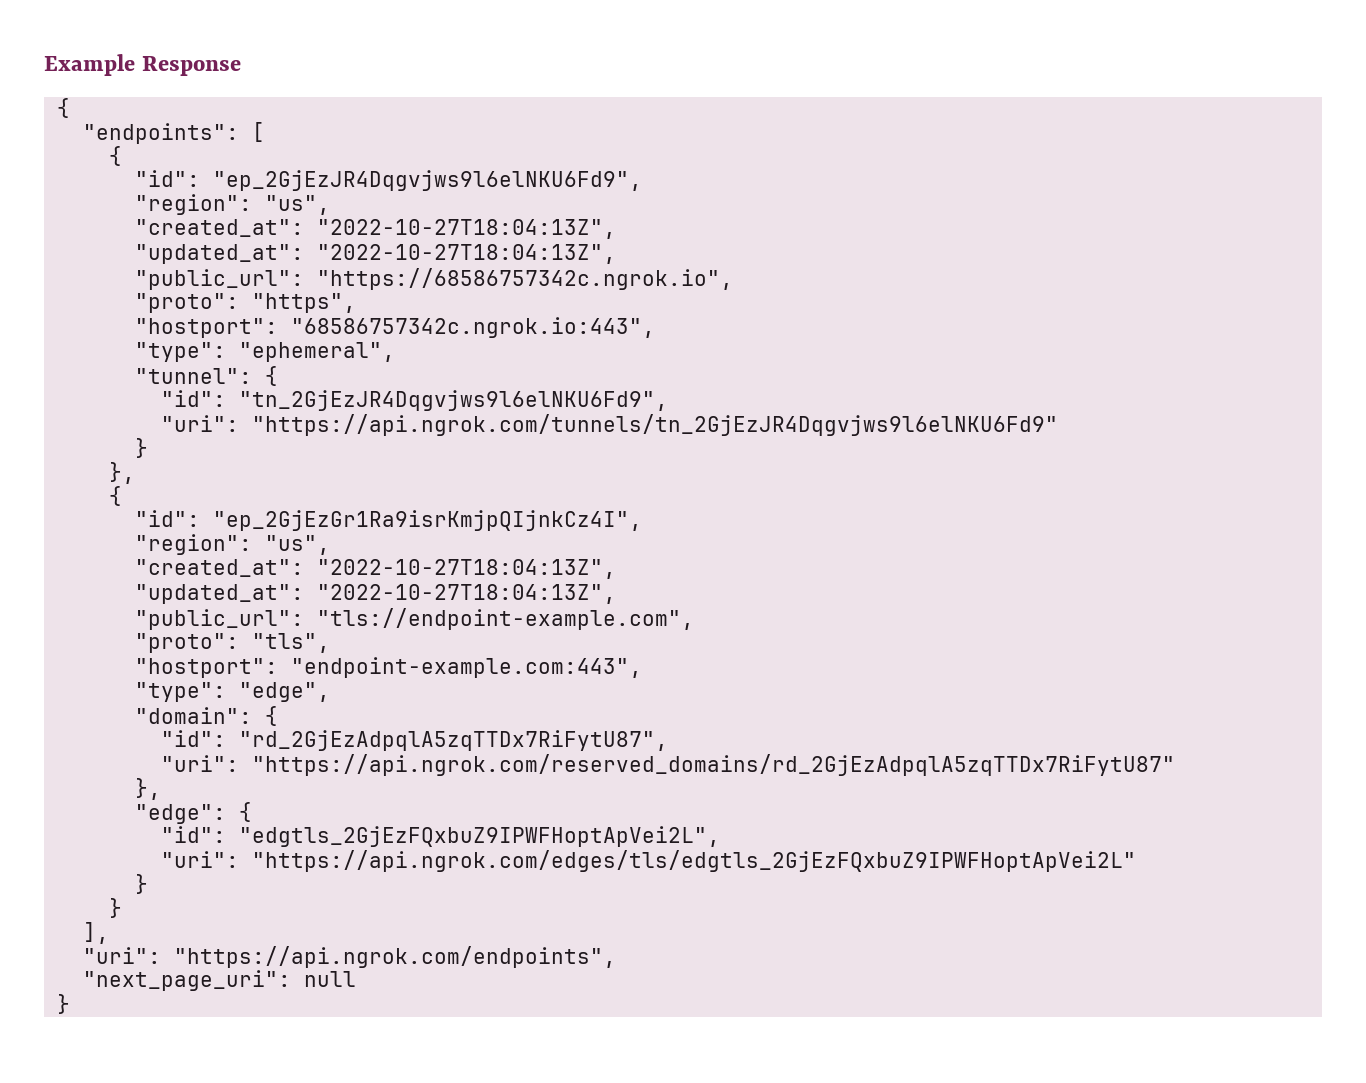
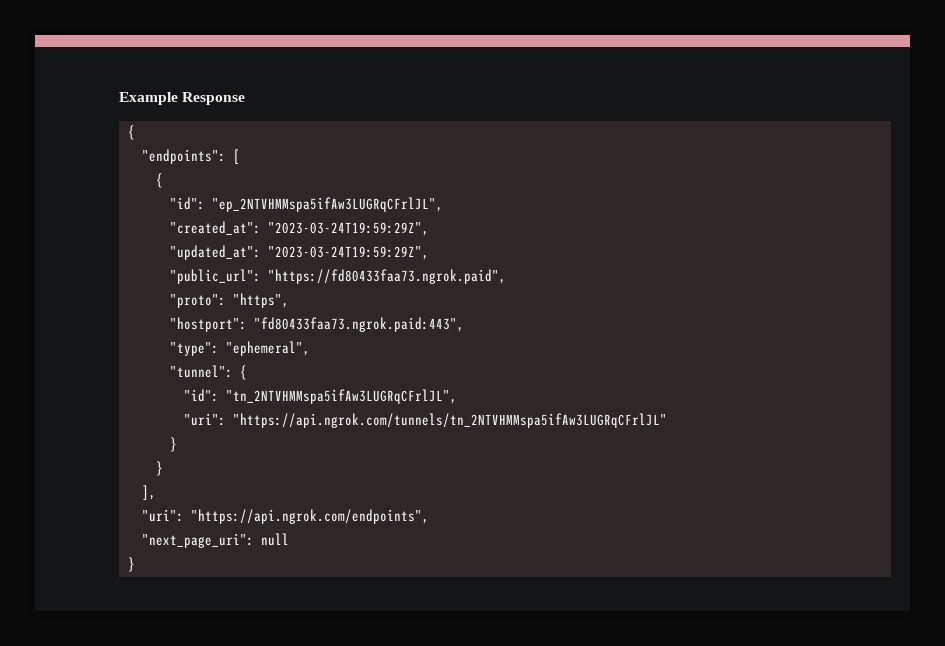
[212,170,642,191] [134,194,330,215] [134,219,616,239] [134,244,616,264] [134,268,733,290] "ep_2GjEzJR4Dqgvjws9l6elNKU6Fd9", // "region": "us", // "created_at": "2022-10-27T18:04:13Z", // "updated_at": "2022-10-27T18:04:13Z", // "public_url": "https://68586757342c.ngrok.io", -> [212,197,444,212] [170,221,430,236] [170,245,430,260] [170,269,507,284] "ep_2NTVHMMspa5ifAw3LUGRqCFrlJL", // "created_at": "2023-03-24T19:59:29Z", // "updated_at": "2023-03-24T19:59:29Z", // "public_url": "https://fd80433faa73.ngrok.paid",
[290,317,655,338] "68586757342c.ngrok.io:443", -> [254,317,465,332] "fd80433faa73.ngrok.paid:443",
[238,390,668,411] [160,414,1058,436] [134,438,148,458] [108,462,135,484] [108,486,122,506] [134,510,642,531] [134,534,330,555] [134,559,616,579] [134,584,616,604] [134,608,694,630] [134,633,330,653] [134,657,642,678] [134,682,330,702] [134,706,278,726] [160,730,668,751] [160,754,1175,776] [134,778,161,800] [134,802,252,824] [160,826,720,847] [160,850,1136,872] "tn_2GjEzJR4Dqgvjws9l6elNKU6Fd9", // "uri": "https://api.ngrok.com/tunnels/tn_2GjEzJR4Dqgvjws9l6elNKU6Fd9" // } // }, // { // "id": "ep_2GjEzGr1Ra9isrKmjpQIjnkCz4I", // "region": "us", // "created_at": "2022-10-27T18:04:13Z", // "updated_at": "2022-10-27T18:04:13Z", // "public_url": "tls://endpoint-example.com", // "proto": "tls", // "hostport": "endpoint-example.com:443", // "type": "edge", // "domain": { // "id": "rd_2GjEzAdpqlA5zqTTDx7RiFytU87", // "uri": "https://api.ngrok.com/reserved_domains/rd_2GjEzAdpqlA5zqTTDx7RiFytU87" // }, // "edge": { // "id": "edgtls_2GjEzFQxbuZ9IPWFHoptApVei2L", // "uri": "https://api.ngrok.com/edges/tls/edgtls_2GjEzFQxbuZ9IPWFHoptApVei2L" -> [226,389,458,404] [184,413,668,428] "tn_2NTVHMMspa5ifAw3LUGRqCFrlJL", // "uri": "https://api.ngrok.com/tunnels/tn_2NTVHMMspa5ifAw3LUGRqCFrlJL"

